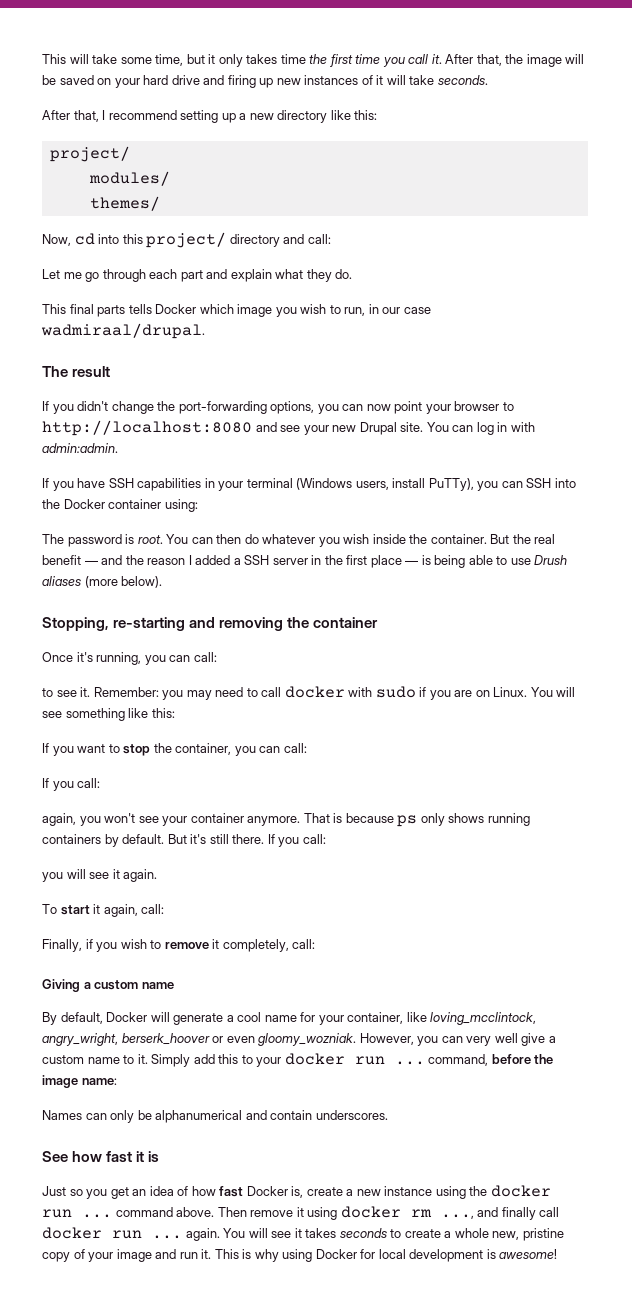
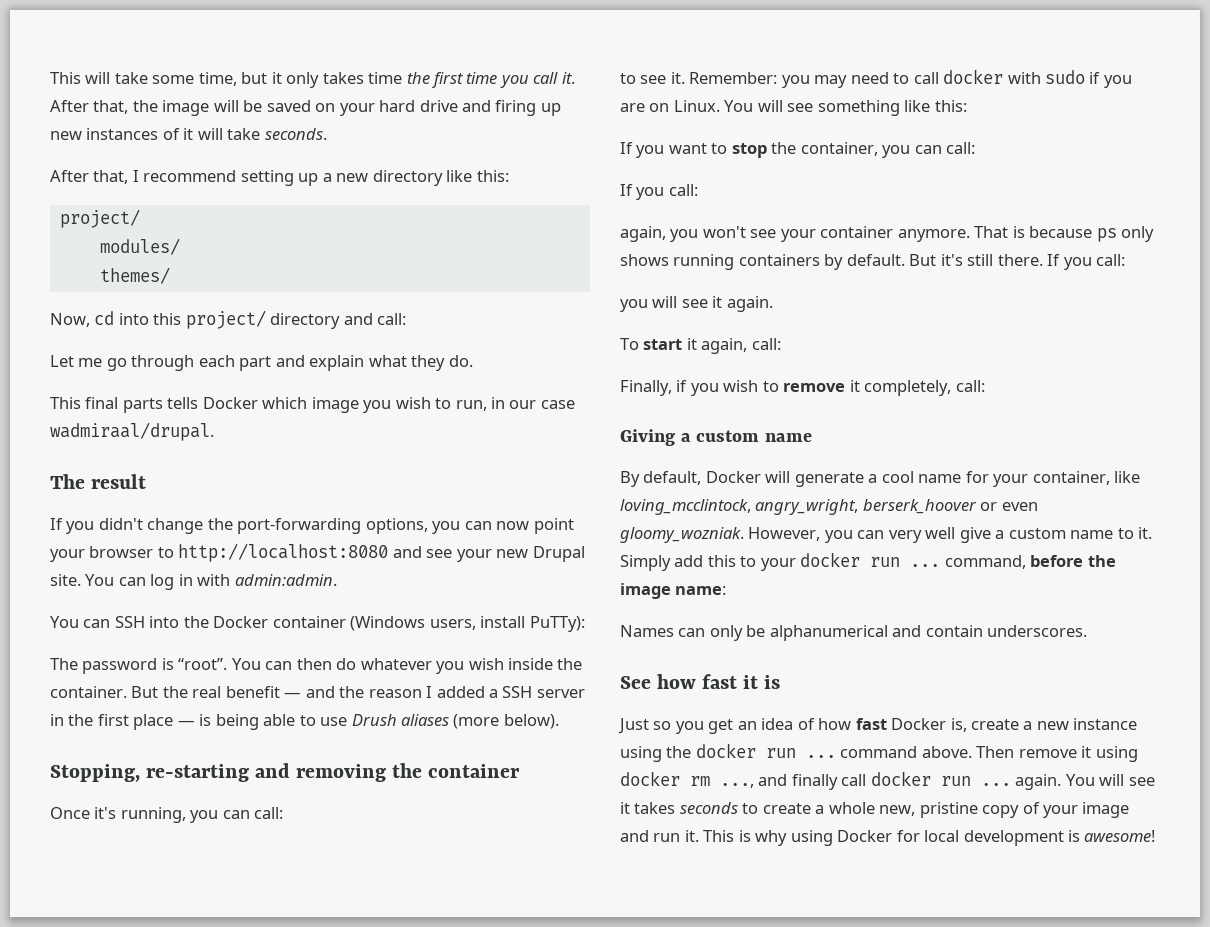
[42,478,499,491] If you have SSH capabilities in your terminal (Windows users, install PuTTy), you -> [50,616,79,628] You
[164,499,198,512] using: -> [350,616,585,632] (Windows users, install PuTTy):
[137,535,163,544] root. -> [178,658,228,670] “root”.

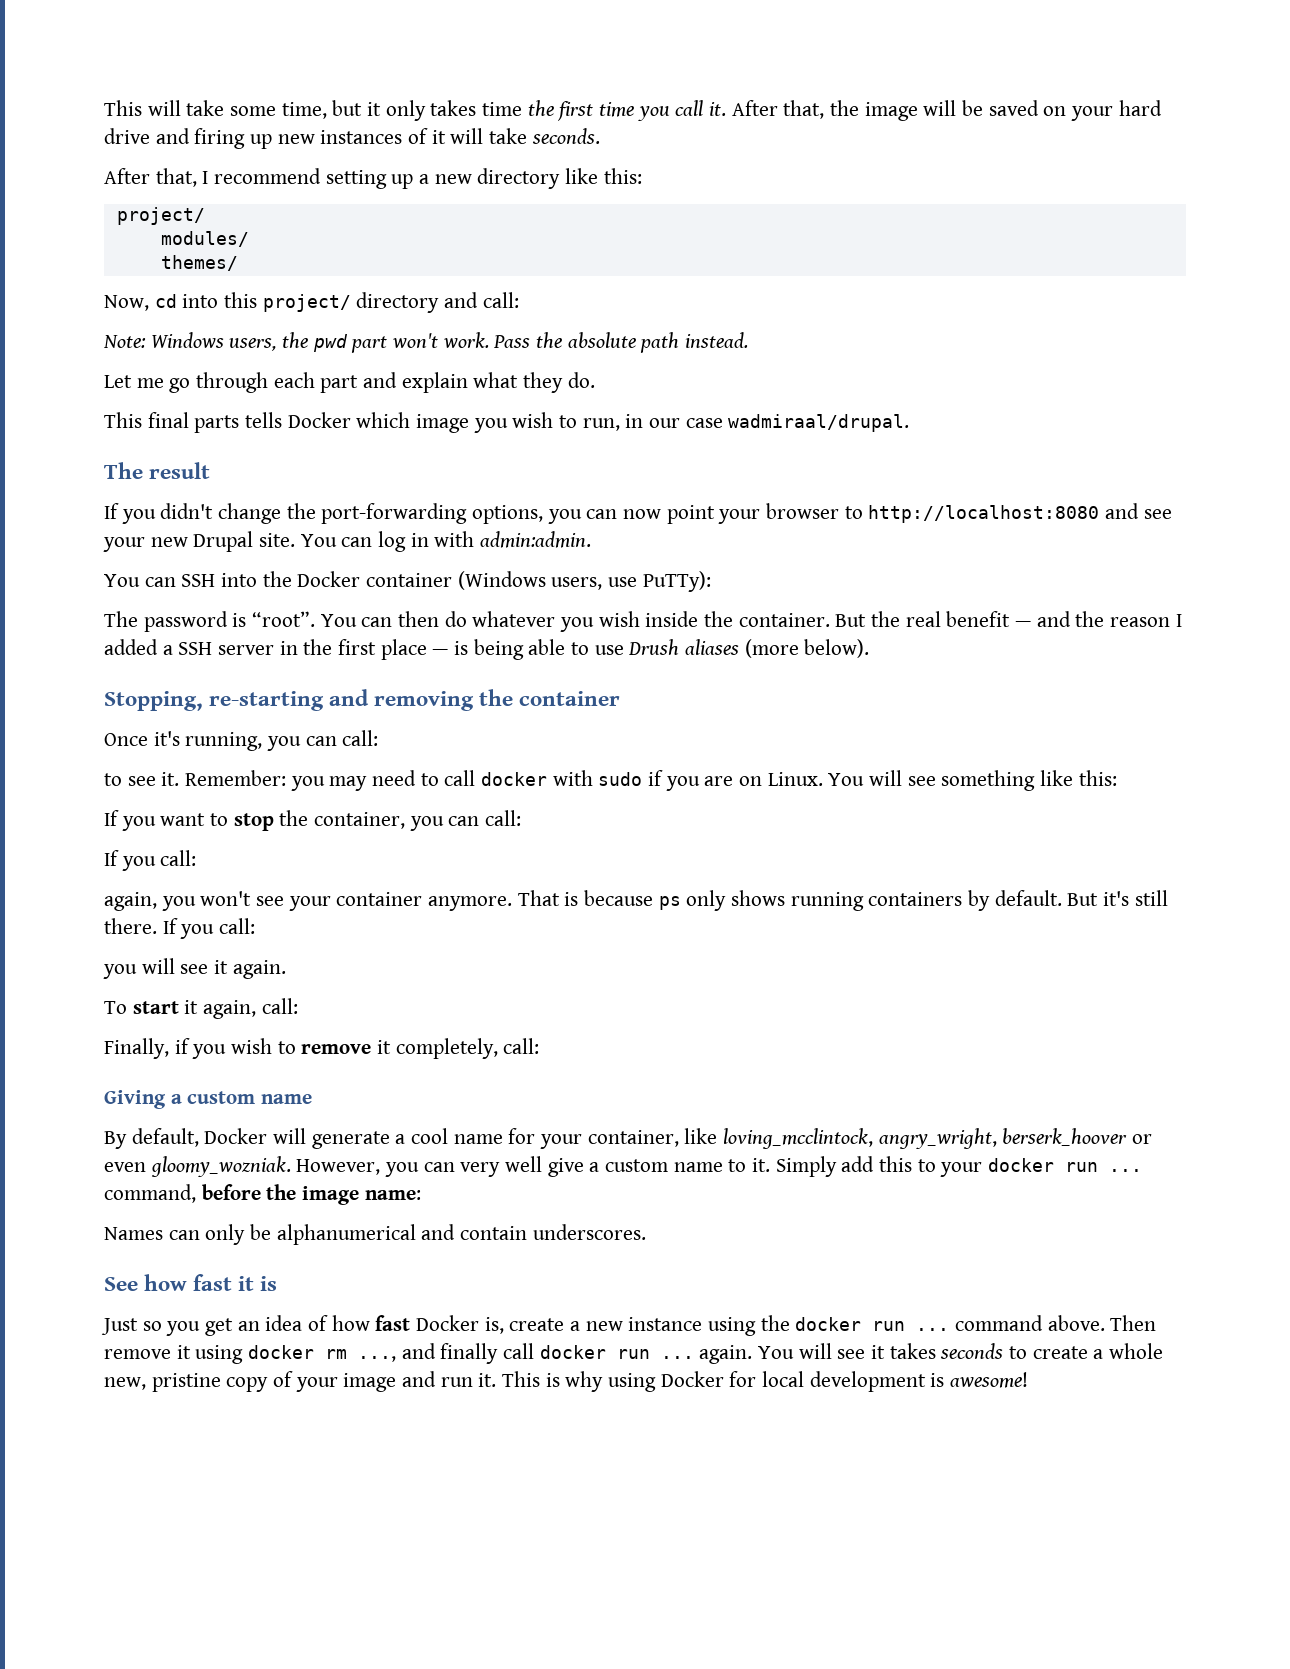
(407, 319) none -> [103,332,749,353] // Note: Windows users, the pwd part won't work. Pass the absolute path instead.
[480,616,526,628] install -> [608,577,638,587] use

